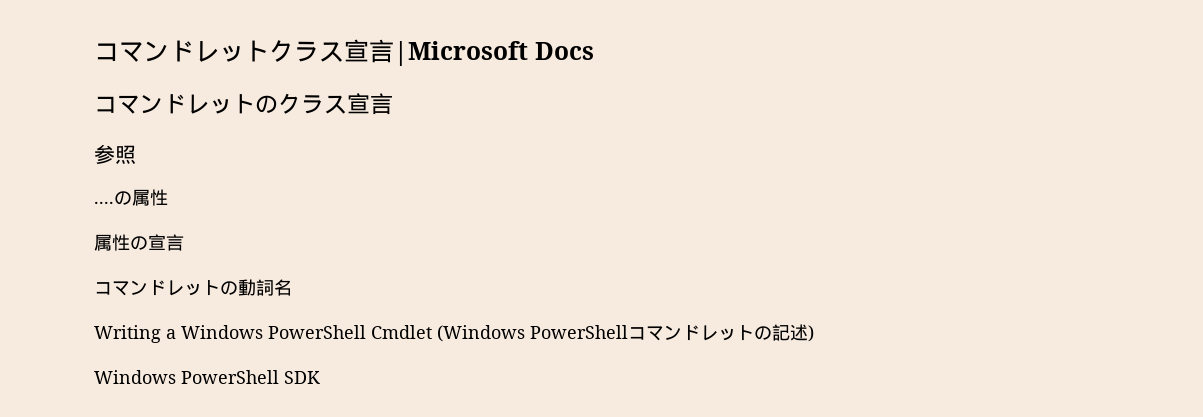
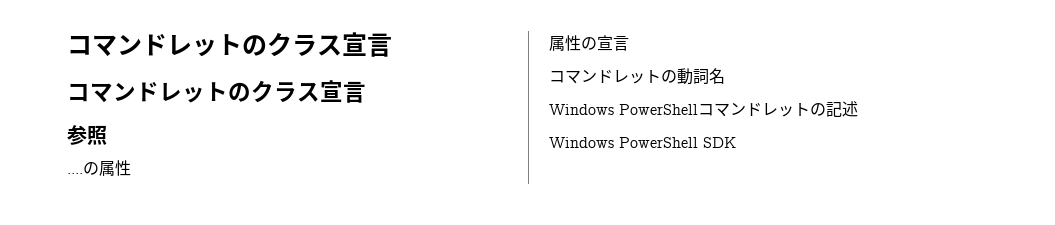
[94,39,594,66] コマンドレットクラス宣言|Microsoft Docs -> [67,32,392,57] コマンドレットのクラス宣言
[94,325,525,343] Writing a Windows PowerShell Cmdlet (Windows -> [549,104,614,115] Windows
[808,325,814,342] ) -> (858, 109) none

